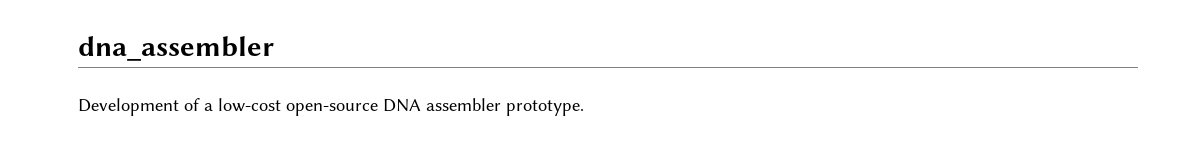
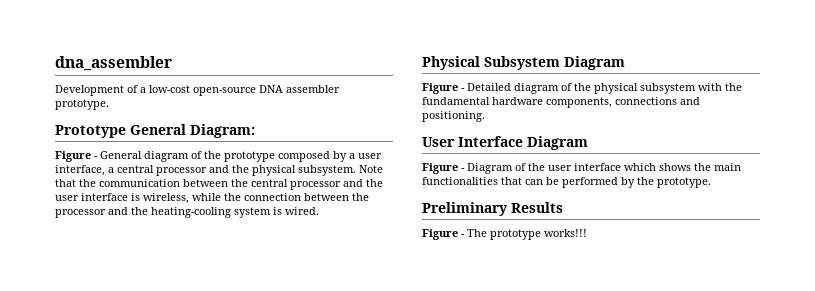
(584, 108) none -> [55,124,255,138] [55,151,382,162] [55,165,383,176] [55,179,383,190] [55,193,369,204] [55,207,319,218] [422,56,625,70] [422,83,742,94] [422,97,700,108] [422,111,485,122] [422,136,588,150] [422,163,741,174] [422,177,711,188] [422,202,563,216] [422,229,587,240] // Prototype General Diagram: // Figure - General diagram of the prototype composed by a user interface, a central processor and the physical subsystem. Note that the communication between the central processor and the user interface is wireless, while the connection between the processor and the heating-cooling system is wired. // Physical Subsystem Diagram // Figure - Detailed diagram of the physical subsystem with the fundamental hardware components, connections and positioning. // User Interface Diagram // Figure - Diagram of the user interface which shows the main functionalities that can be performed by the prototype. // Preliminary Results // Figure - The prototype works!!!

